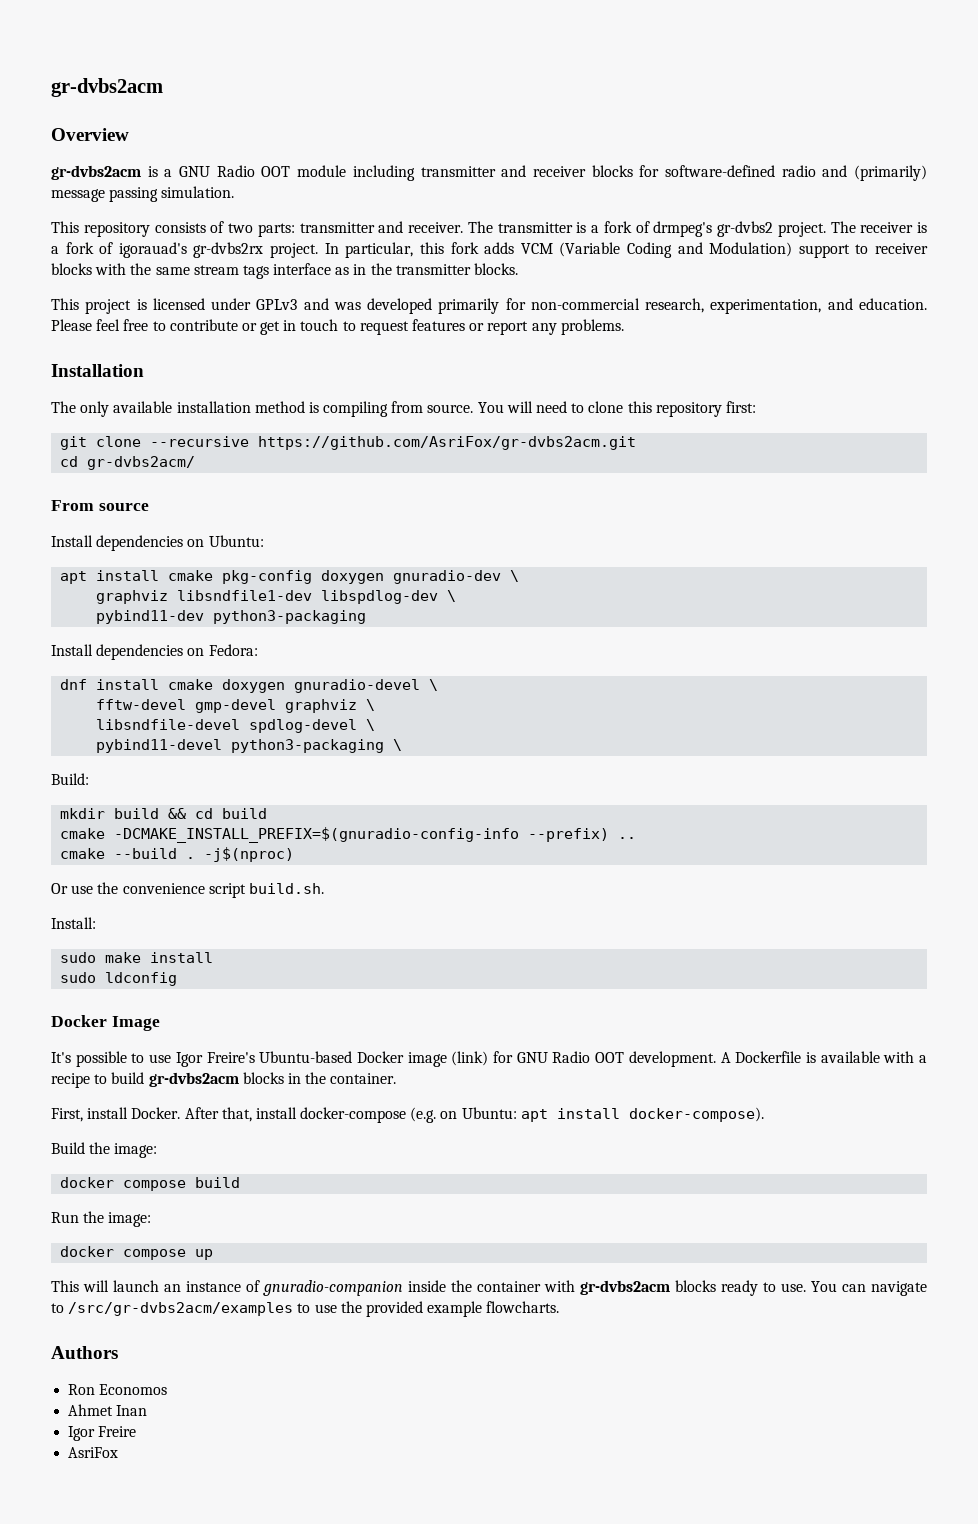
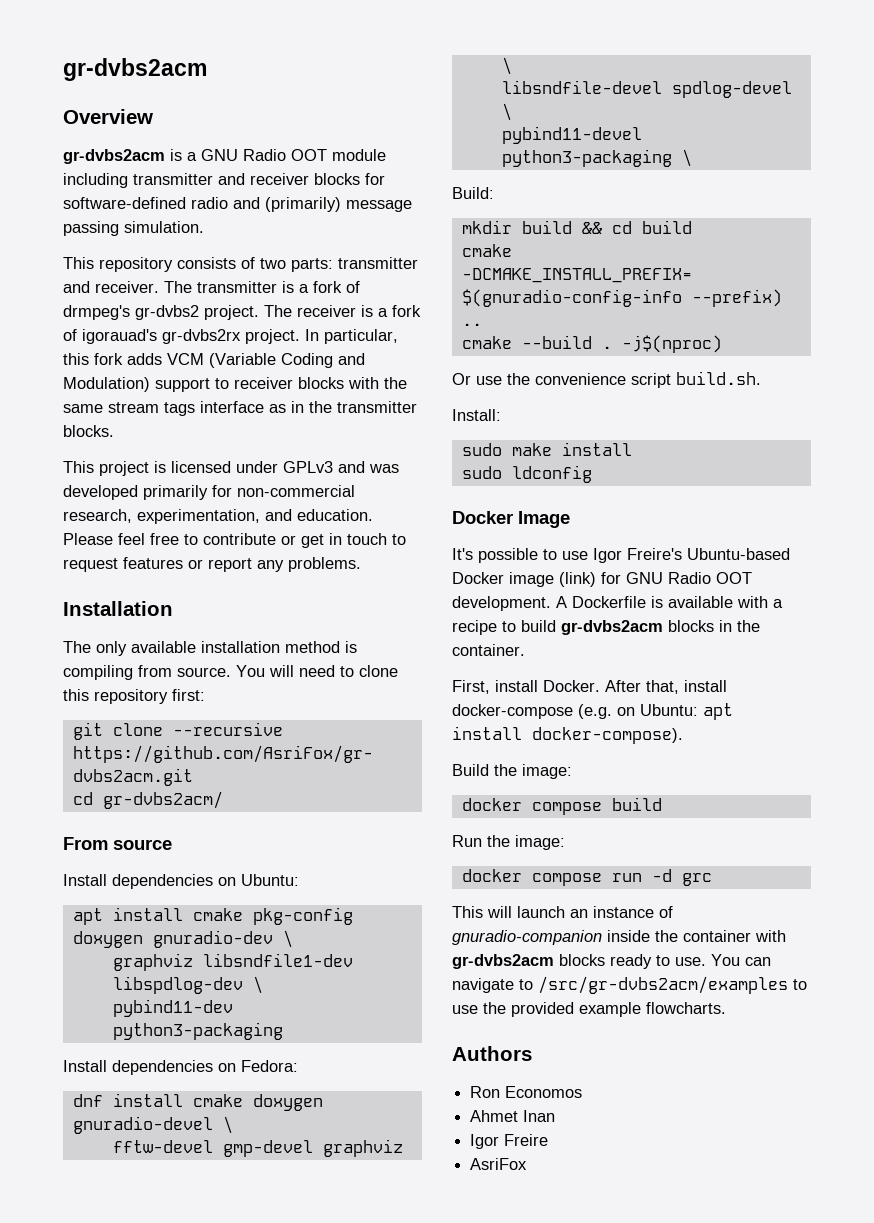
[195,1249,214,1260] up -> [611,869,712,886] run -d grc

